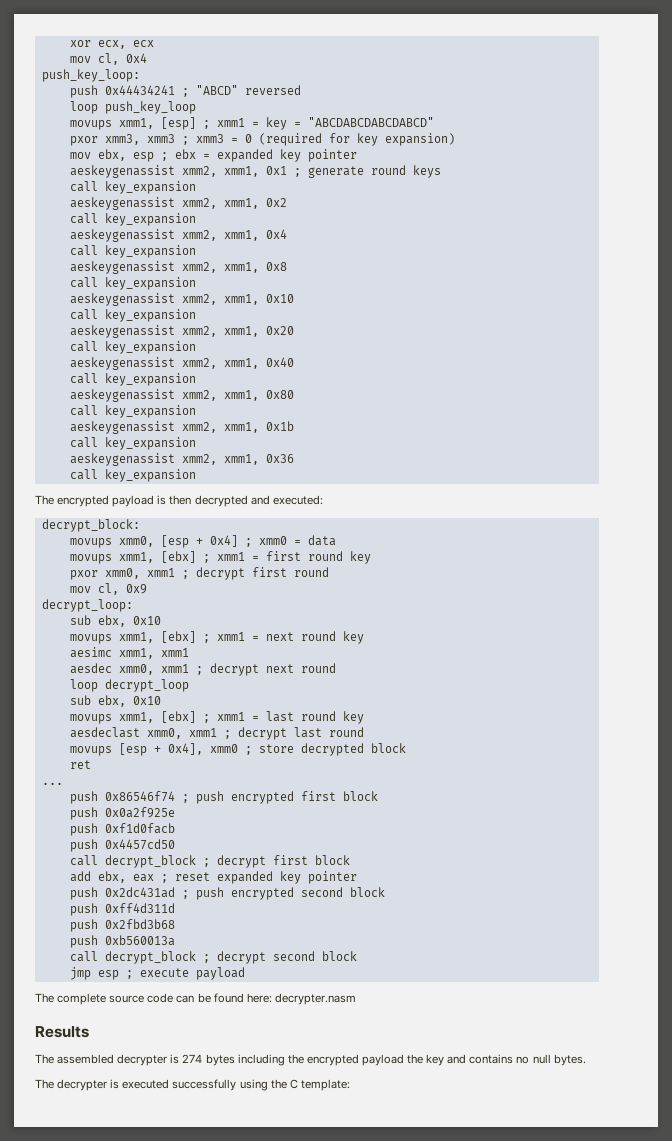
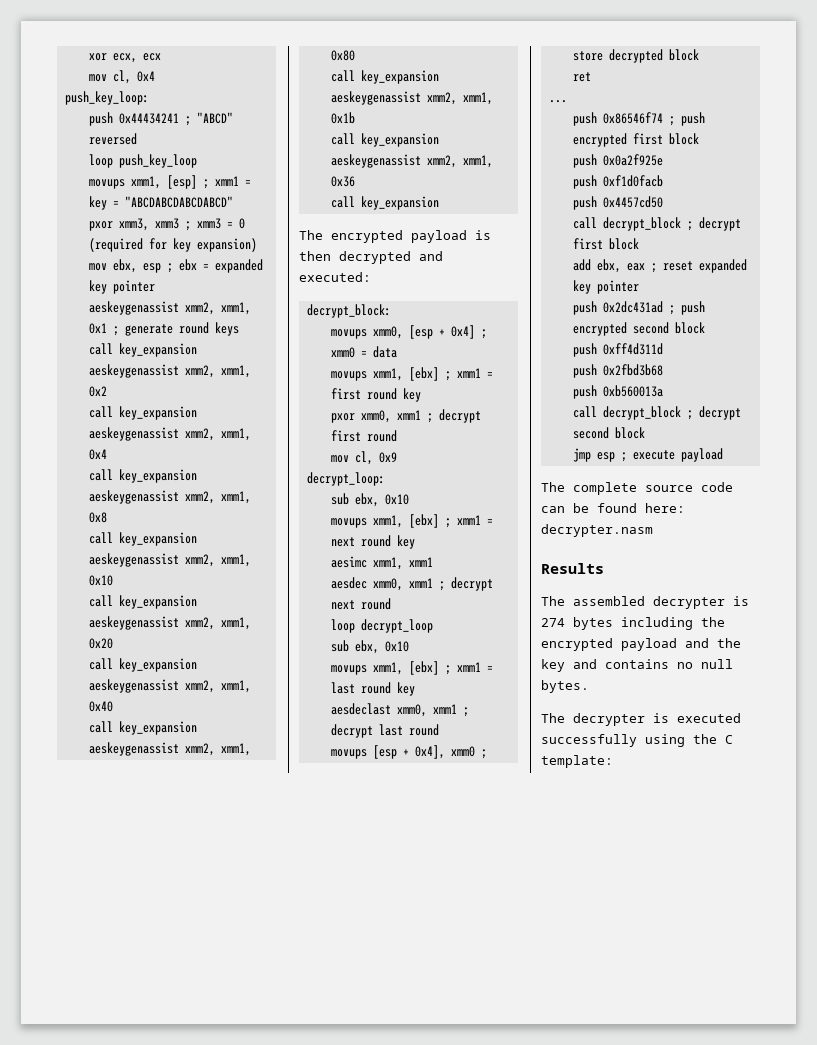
(404, 1060) none -> [685,638,709,648] and

